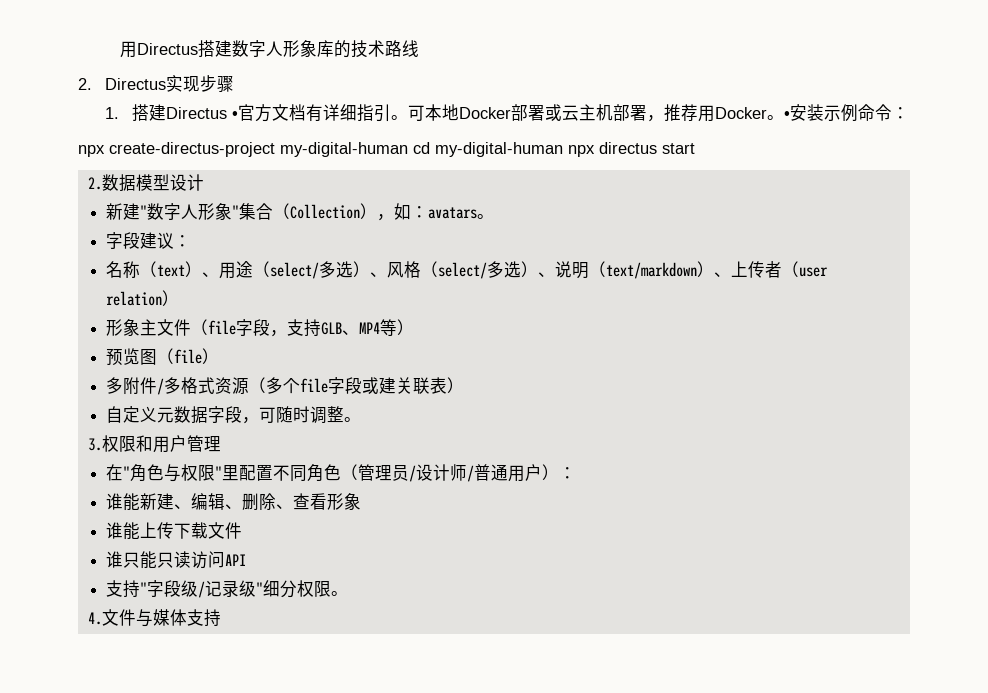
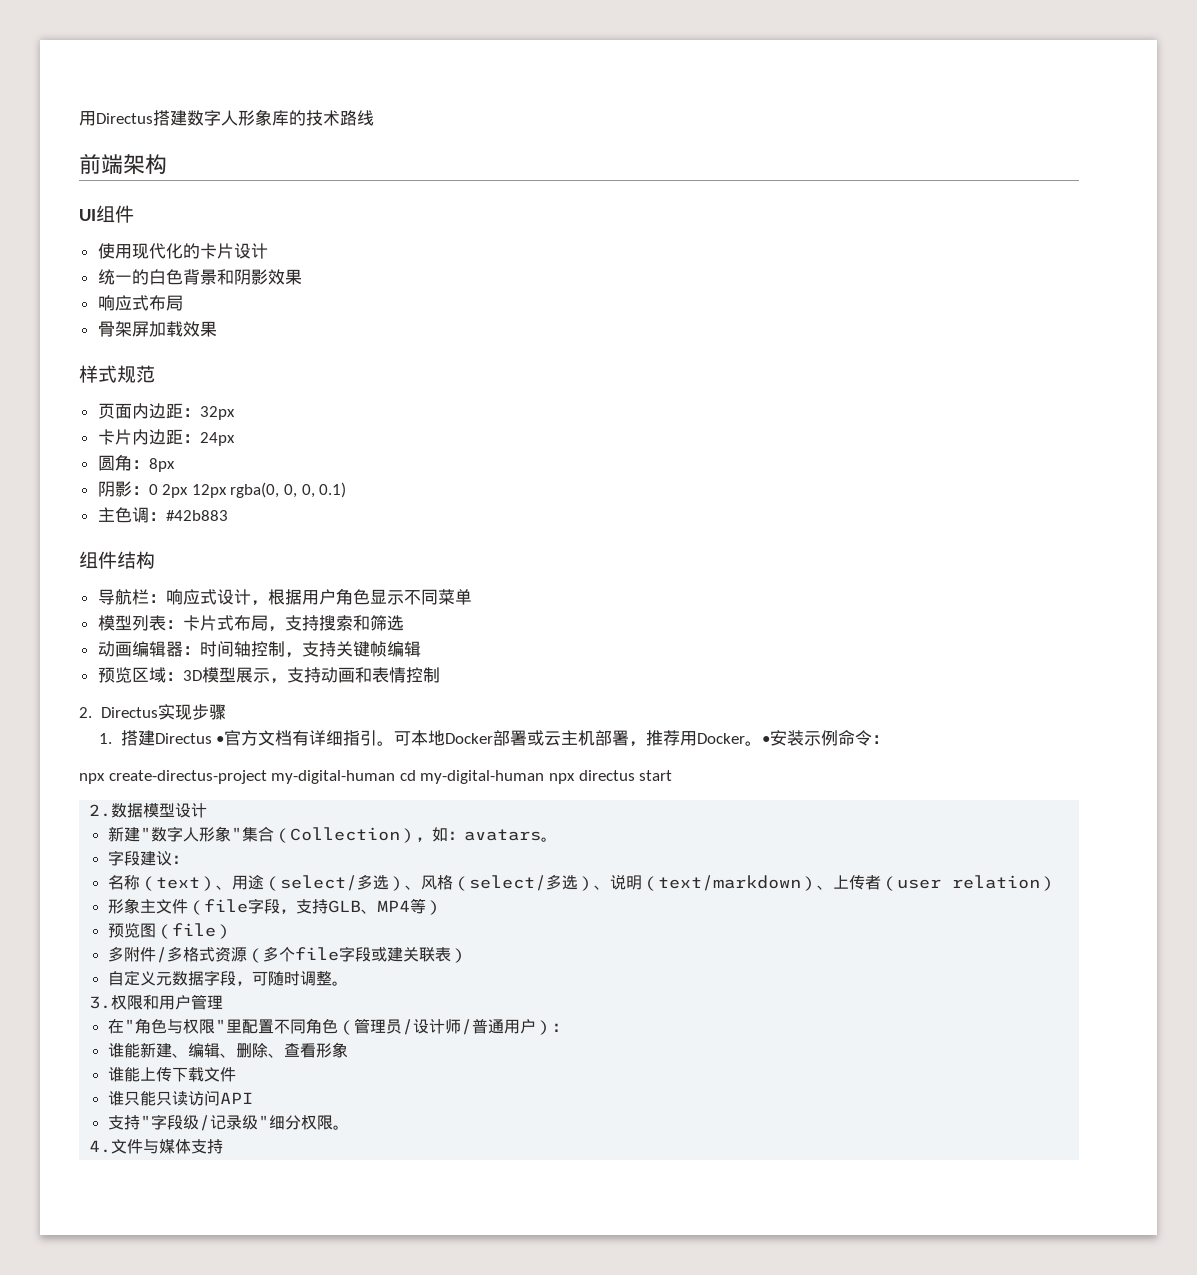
(419, 48) none -> [79,153,167,175] [79,205,134,223] [97,243,268,259] [97,269,302,285] [97,295,183,311] [97,321,217,337] [79,365,155,383] [97,403,235,420] [97,429,235,446] [97,454,175,472] [97,481,347,498] [97,507,228,523] [79,551,155,569] [97,588,472,606] [97,615,404,632] [97,641,421,658] [97,667,440,684] // 前端架构 // UI组件 // 使用现代化的卡片设计 // 统一的白色背景和阴影效果 // 响应式布局 // 骨架屏加载效果 // 样式规范 // 页面内边距：32px // 卡片内边距：24px // 圆角：8px // 阴影：0 2px 12px rgba(0, 0, 0, 0.1) // 主色调：#42b883 // 组件结构 // 导航栏：响应式设计，根据用户角色显示不同菜单 // 模型列表：卡片式布局，支持搜索和筛选 // 动画编辑器：时间轴控制，支持关键帧编辑 // 预览区域：3D模型展示，支持动画和表情控制

